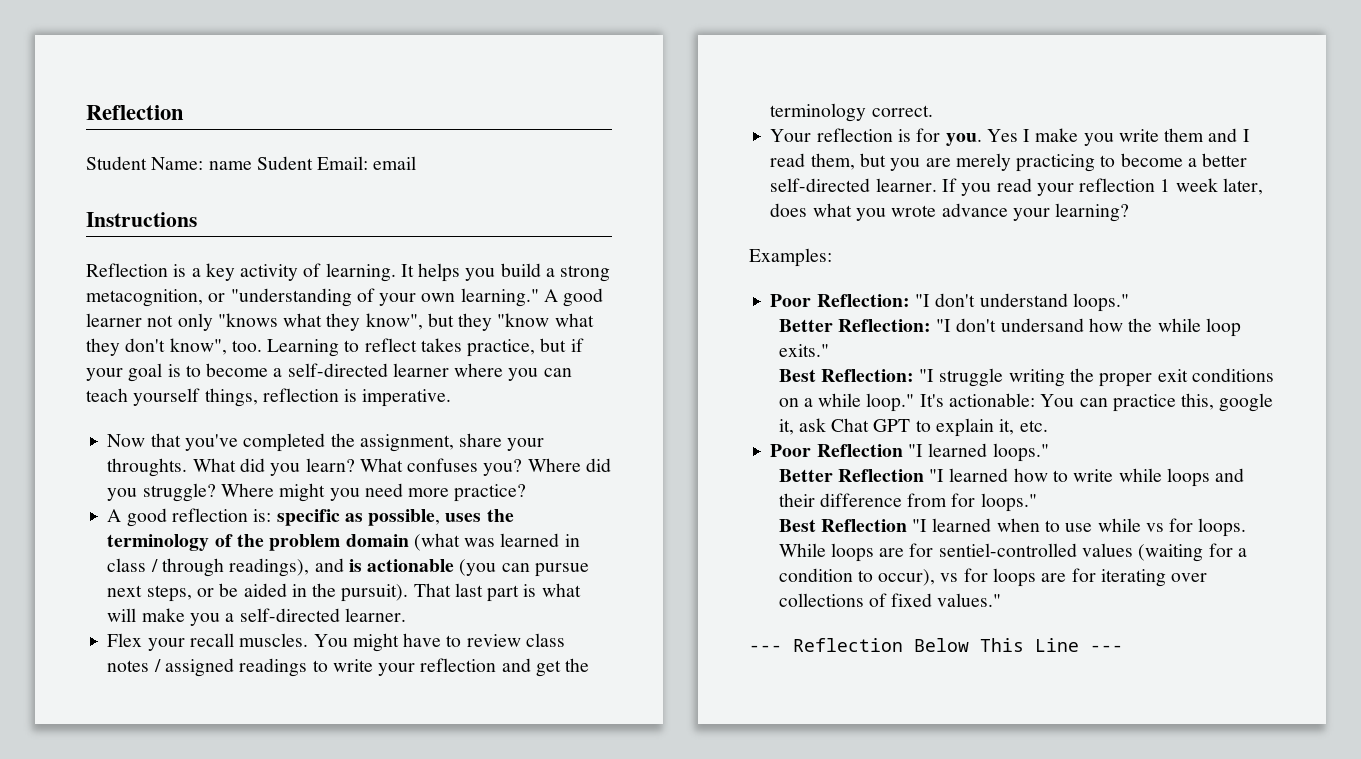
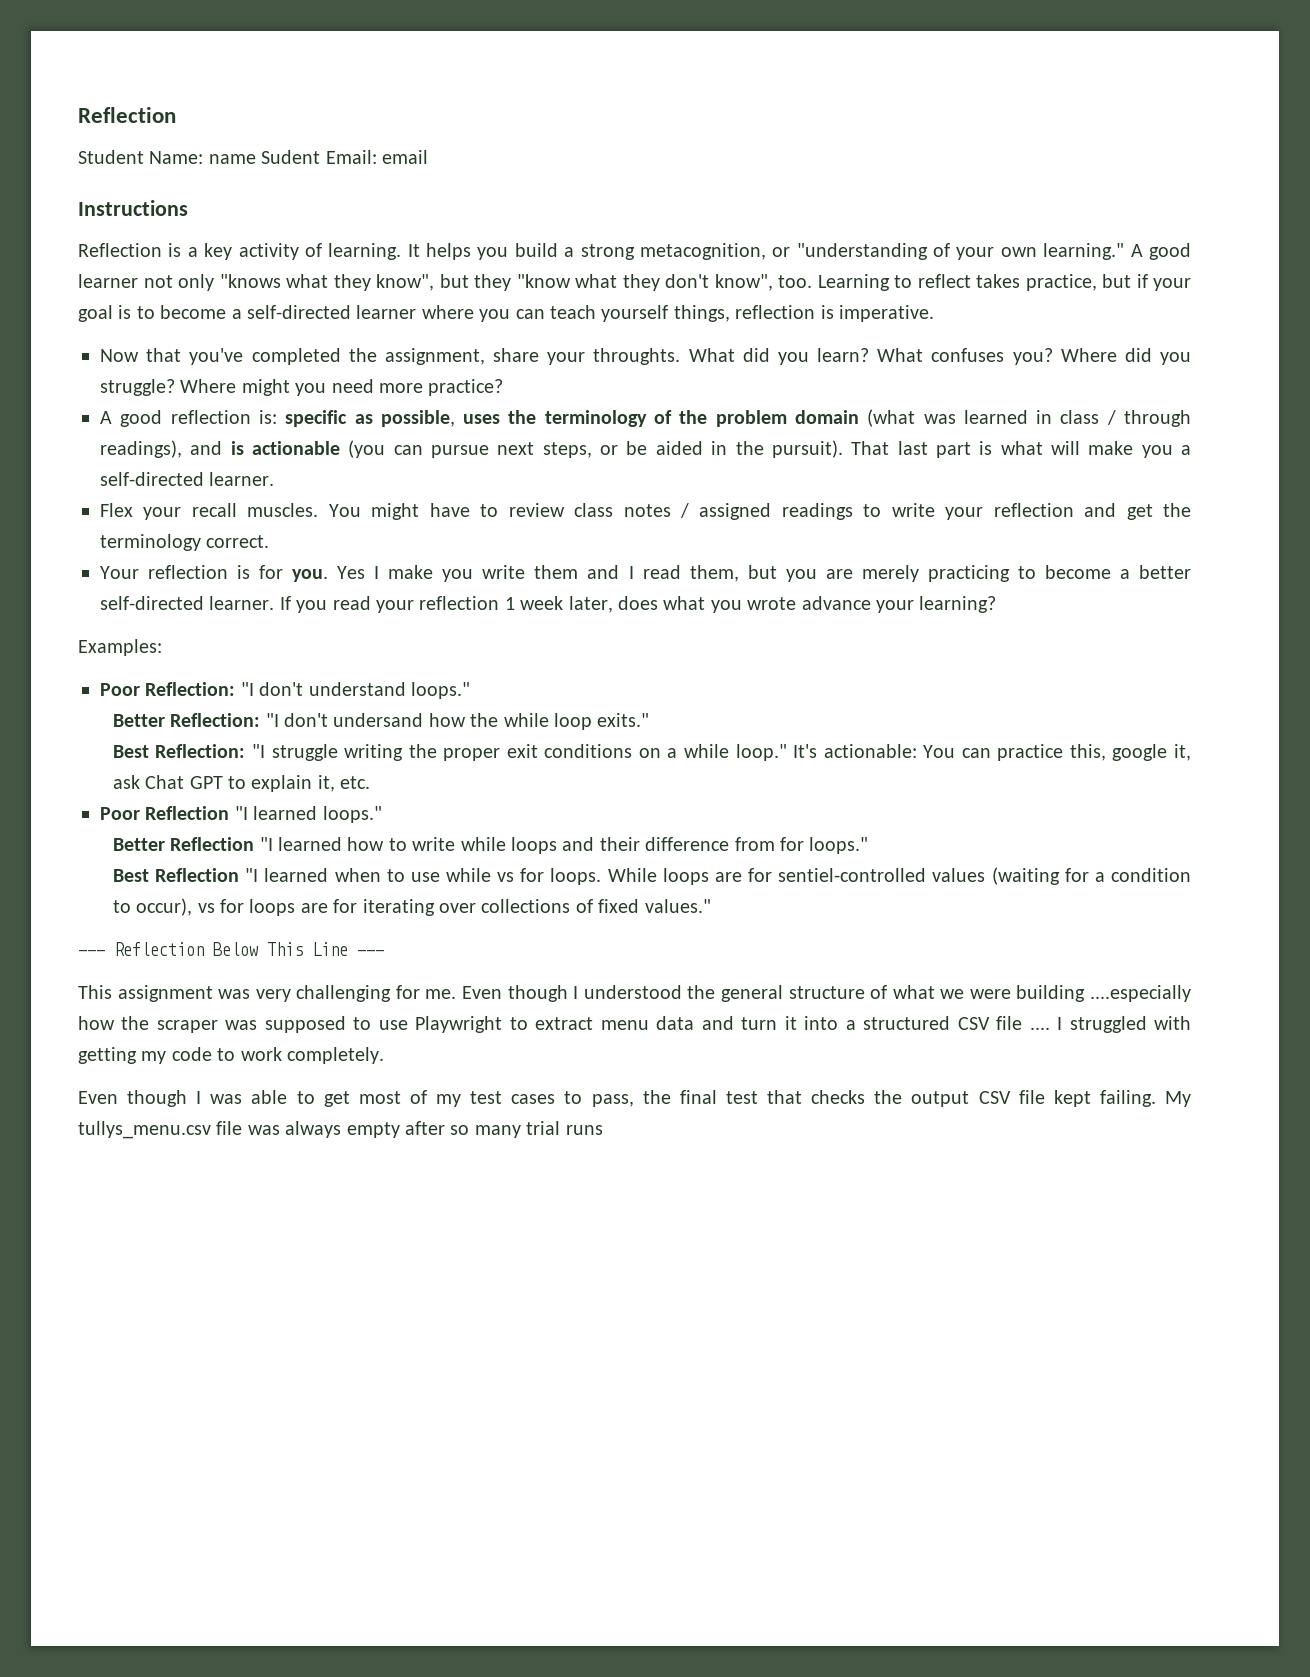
(1123, 648) none -> [78,985,1191,1002] [78,1016,1192,1033] [78,1047,384,1064] [78,1090,1191,1107] [78,1121,603,1139] // This assignment was very challenging for me. Even though I understood the general structure of what we were building ....especially how the scraper was supposed to use Playwright to extract menu data and turn it into a structured CSV file .... I struggled with getting my code to work completely. // Even though I was able to get most of my test cases to pass, the final test that checks the output CSV file kept failing. My tullys_menu.csv file was always empty after so many trial runs

